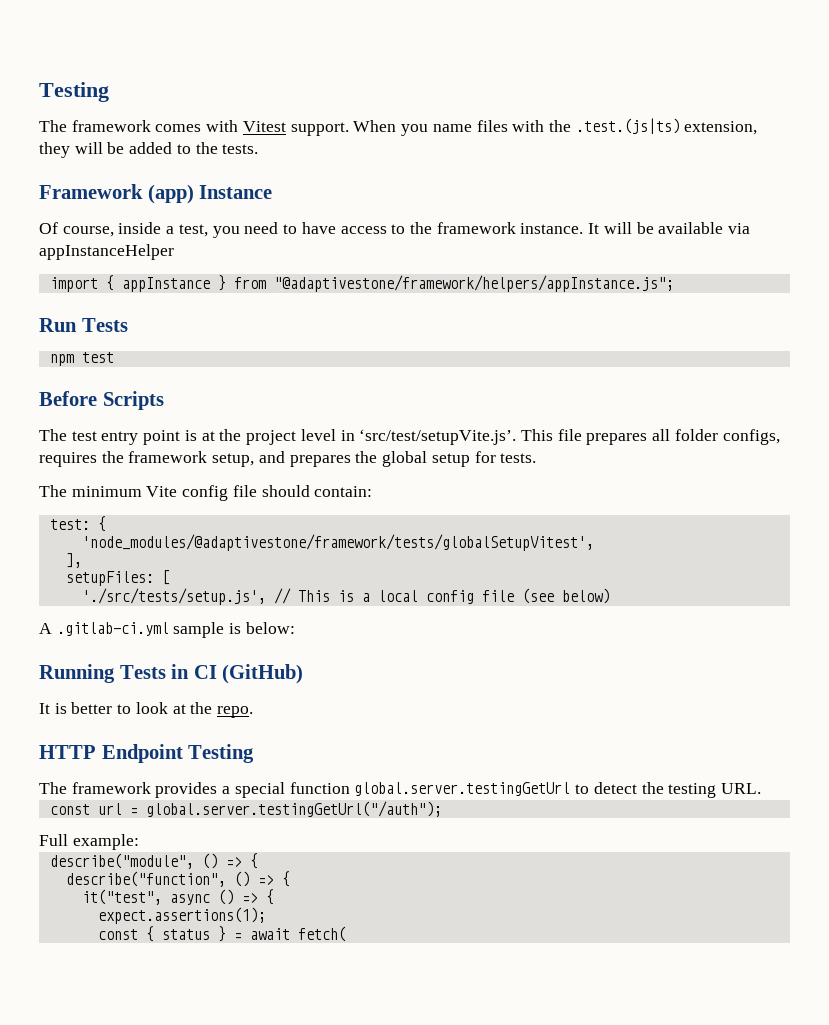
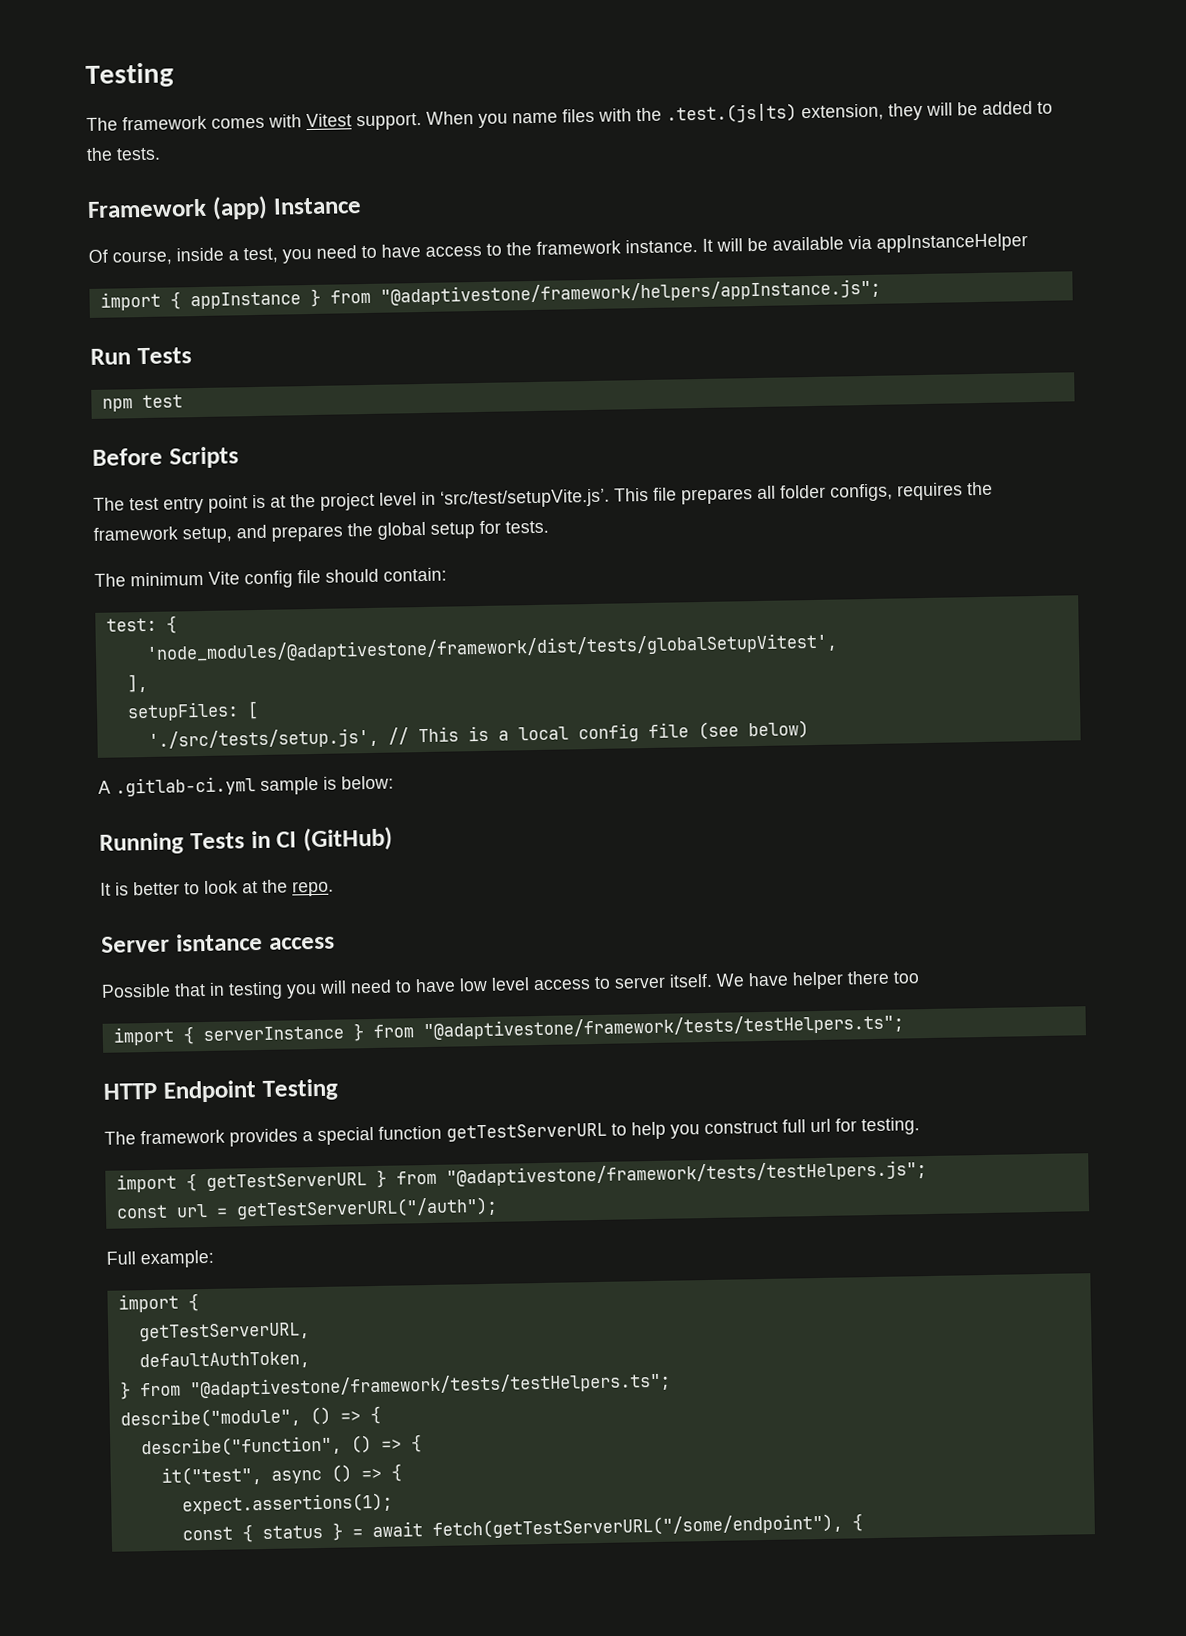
[81,534,594,551] 'node_modules/@adaptivestone/framework/tests/globalSetupVitest', -> [145,632,838,664] 'node_modules/@adaptivestone/framework/dist/tests/globalSetupVitest',
(254, 712) none -> [101,932,335,953] [101,970,920,1000] [112,1013,904,1046] // Server isntance access // Possible that in testing you will need to have low level access to server itself. We have helper there too // import { serverInstance } from "@adaptivestone/framework/tests/testHelpers.ts";
[354,782,761,798] global.server.testingGetUrl to detect the testing URL. -> [446,1117,920,1142] [115,1160,927,1193] getTestServerURL to help you construct full url for testing. // import { getTestServerURL } from "@adaptivestone/framework/tests/testHelpers.js";
[145,801,442,817] global.server.testingGetUrl("/auth"); -> [235,1196,498,1220] getTestServerURL("/auth");
(139, 842) none -> [117,1293,199,1313] [138,1322,310,1342] [138,1351,310,1371] [119,1371,671,1400] // import { // getTestServerURL, // defaultAuthToken, // } from "@adaptivestone/framework/tests/testHelpers.ts";
[297,926,346,942] fetch( -> [431,1513,863,1540] fetch(getTestServerURL("/some/endpoint"), {

